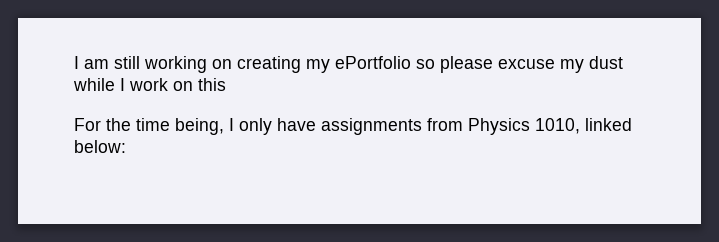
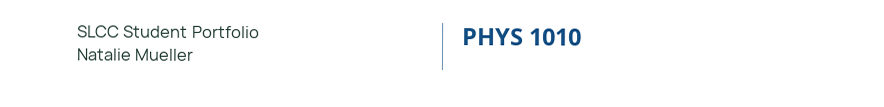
[74,56,623,73] [73,78,226,91] [74,118,632,135] [74,140,126,153] I am still working on creating my ePortfolio so please excuse my dust while I work on this // For the time being, I only have assignments from Physics 1010, linked below: -> [77,25,260,39] [76,48,195,61] [462,28,583,46] SLCC Student Portfolio // Natalie Mueller // PHYS 1010

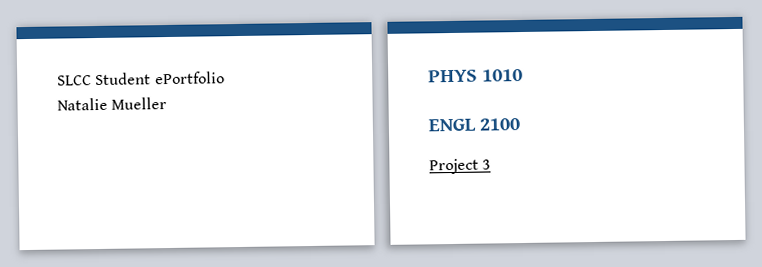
[191,25,260,39] Portfolio -> [154,71,225,85] ePortfolio
(583, 37) none -> [428,118,521,132] [429,158,492,175] // ENGL 2100 // Project 3

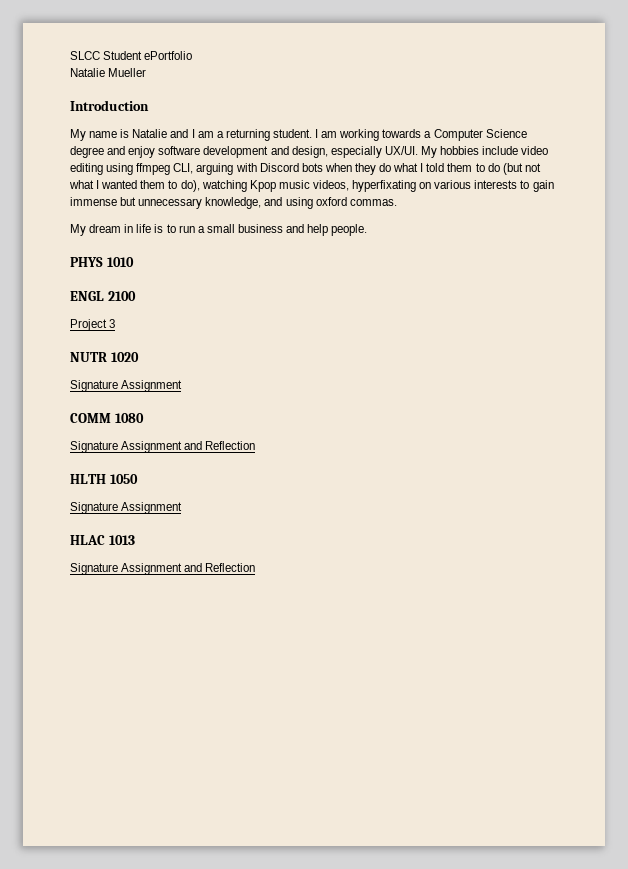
(168, 103) none -> [70,100,149,111] [70,129,527,141] [70,146,549,158] [70,163,541,175] [69,180,554,192] [70,197,397,209] [70,224,368,236] // Introduction // My name is Natalie and I am a returning student. I am working towards a Computer Science degree and enjoy software development and design, especially UX/UI. My hobbies include video editing using ffmpeg CLI, arguing with Discord bots when they do what I told them to do (but not what I wanted them to do), watching Kpop music videos, hyperfixating on various interests to gain immense but unnecessary knowledge, and using oxford commas. // My dream in life is to run a small business and help people.
(492, 164) none -> [70,352,139,362] [70,380,183,392] [70,413,144,423] [70,441,256,453] [70,474,138,484] [70,502,183,514] [70,535,135,545] [70,563,256,575] // NUTR 1020 // Signature Assignment // COMM 1080 // Signature Assignment and Reflection // HLTH 1050 // Signature Assignment // HLAC 1013 // Signature Assignment and Reflection

